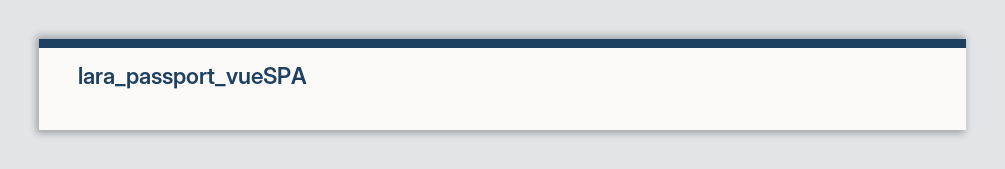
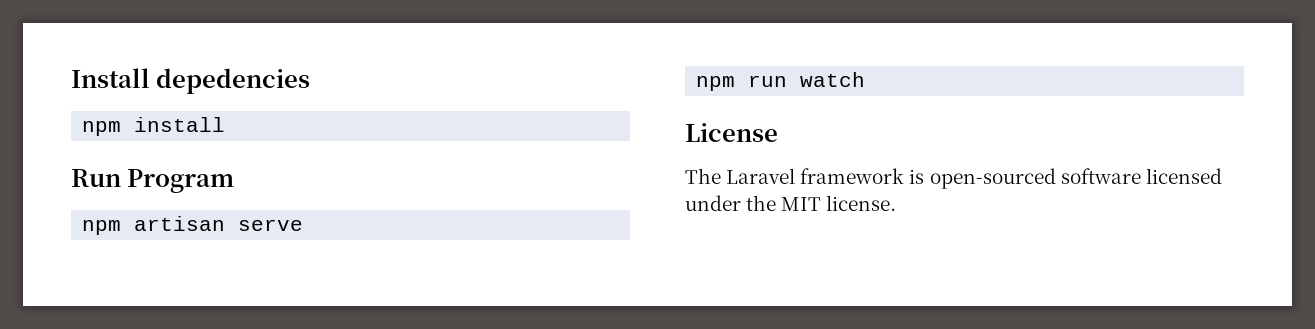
[78,67,307,89] lara_passport_vueSPA -> [71,68,311,94] [82,117,226,136] [71,169,235,193] [82,216,304,235] [696,72,866,91] [685,123,778,142] [685,168,1222,189] [685,195,897,211] Install depedencies // npm install // Run Program // npm artisan serve // npm run watch // License // The Laravel framework is open-sourced software licensed under the MIT license.

